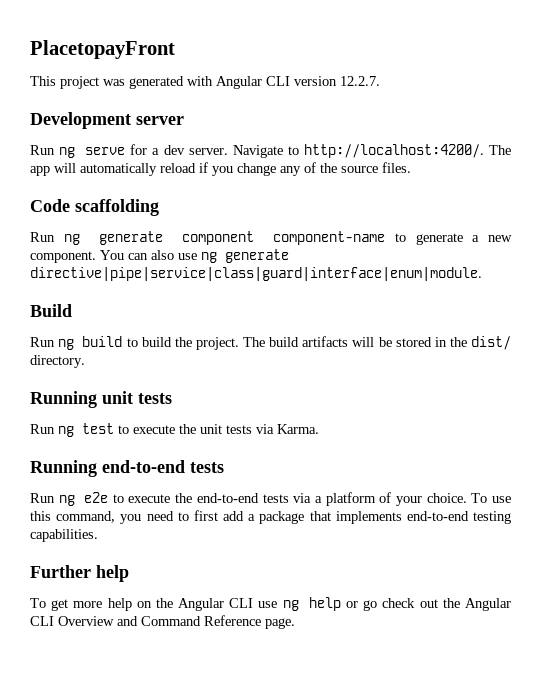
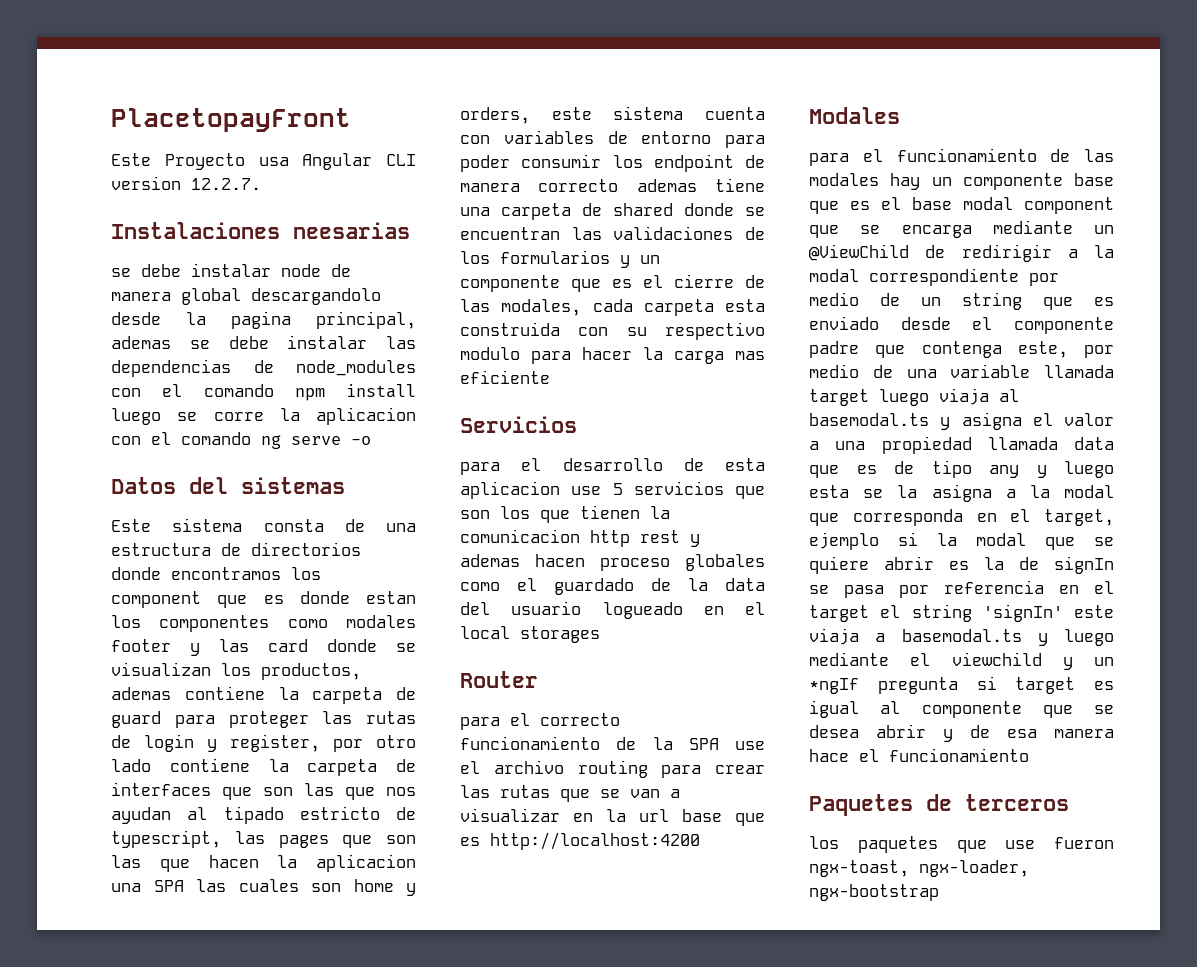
[30,76,213,89] This project was generated with -> [111,153,289,170] Este Proyecto usa
[30,112,184,129] [30,144,511,158] [30,162,411,176] [30,199,159,216] [30,231,512,245] [30,249,289,263] [30,267,482,281] [30,304,72,317] [30,336,511,350] [30,355,85,368] [30,391,172,408] [30,423,319,437] [30,460,224,477] [30,492,511,506] [30,510,511,524] [30,529,98,542] [30,565,129,582] [30,597,512,611] [30,615,295,629] Development server // Run ng serve for a dev server. Navigate to http://localhost:4200/. The app will automatically reload if you change any of the source files. // Code scaffolding // Run ng generate component component-name to generate a new component. You can also use ng generate directive|pipe|service|class|guard|interface|enum|module. // Build // Run ng build to build the project. The build artifacts will be stored in the dist/ directory. // Running unit tests // Run ng test to execute the unit tests via Karma. // Running end-to-end tests // Run ng e2e to execute the end-to-end tests via a platform of your choice. To use this command, you need to first add a package that implements end-to-end testing capabilities. // Further help // To get more help on the Angular CLI use ng help or go check out the Angular CLI Overview and Command Reference page. -> [111,222,410,239] [111,263,351,277] [111,288,381,305] [111,311,416,329] [111,335,416,349] [111,359,416,377] [111,384,416,401] [111,407,416,425] [111,432,371,449] [111,477,345,494] [111,518,416,532] [111,542,361,556] [111,567,321,580] [111,591,416,608] [111,615,416,632] [111,639,416,656] [111,662,361,680] [111,686,416,704] [111,711,416,728] [111,734,416,752] [111,758,416,776] [111,782,416,800] [111,806,416,824] [111,830,416,848] [111,854,416,872] [111,879,416,896] [460,106,765,124] [460,130,765,148] [460,154,765,172] [460,178,765,192] [460,203,765,220] [460,226,765,240] [460,250,660,268] [460,274,765,292] [460,299,765,316] [460,322,765,340] [460,347,765,364] [460,370,550,384] [460,416,577,433] [460,458,765,475] [460,481,765,499] [460,505,670,523] [460,529,700,547] [460,554,765,571] [460,578,765,595] [460,601,765,619] [460,626,600,643] [460,671,538,688] [460,713,620,730] [460,736,765,750] [460,760,765,778] [460,785,680,802] [460,808,765,826] [460,832,700,850] [809,107,900,124] [809,148,1114,166] [809,173,1114,190] [809,197,1114,214] [809,220,1114,238] [809,244,1114,262] [809,268,1059,286] [809,292,1114,310] [809,316,1114,334] [809,341,1114,358] [809,364,1114,378] [809,388,1019,406] [809,412,1114,430] [809,436,1114,454] [809,460,1114,478] [809,484,1114,502] [809,509,1114,526] [809,532,1114,550] [809,556,1114,574] [809,580,1114,598] [809,604,1114,622] [809,628,1114,646] [809,652,1114,670] [809,676,1114,694] [809,700,1114,718] [809,724,1114,742] [809,748,1029,762] [809,794,1069,816] [809,836,1114,853] [809,860,1029,877] [809,884,939,901] Instalaciones neesarias // se debe instalar node de manera global descargandolo desde la pagina principal, ademas se debe instalar las dependencias de node_modules con el comando npm install luego se corre la aplicacion con el comando ng serve -o // Datos del sistemas // Este sistema consta de una estructura de directorios donde encontramos los component que es donde estan los componentes como modales footer y las card donde se visualizan los productos, ademas contiene la carpeta de guard para proteger las rutas de login y register, por otro lado contiene la carpeta de interfaces que son las que nos ayudan al tipado estricto de typescript, las pages que son las que hacen la aplicacion una SPA las cuales son home y orders, este sistema cuenta con variables de entorno para poder consumir los endpoint de manera correcto ademas tiene una carpeta de shared donde se encuentran las validaciones de los formularios y un componente que es el cierre de las modales, cada carpeta esta construida con su respectivo modulo para hacer la carga mas eficiente // Servicios // para el desarrollo de esta aplicacion use 5 servicios que son los que tienen la comunicacion http rest y ademas hacen proceso globales como el guardado de la data del usuario logueado en el local storages // Router // para el correcto funcionamiento de la SPA use el archivo routing para crear las rutas que se van a visualizar en la url base que es http://localhost:4200 // Modales // para el funcionamiento de las modales hay un componente base que es el base modal component que se encarga mediante un @ViewChild de redirigir a la modal correspondiente por medio de un string que es enviado desde el componente padre que contenga este, por medio de una variable llamada target luego viaja al basemodal.ts y asigna el valor a una propiedad llamada data que es de tipo any y luego esta se la asigna a la modal que corresponda en el target, ejemplo si la modal que se quiere abrir es la de signIn se pasa por referencia en el target el string 'signIn' este viaja a basemodal.ts y luego mediante el viewchild y un *ngIf pregunta si target es igual al componente que se desea abrir y de esa manera hace el funcionamiento // Paquetes de terceros // los paquetes que use fueron ngx-toast, ngx-loader, ngx-bootstrap

